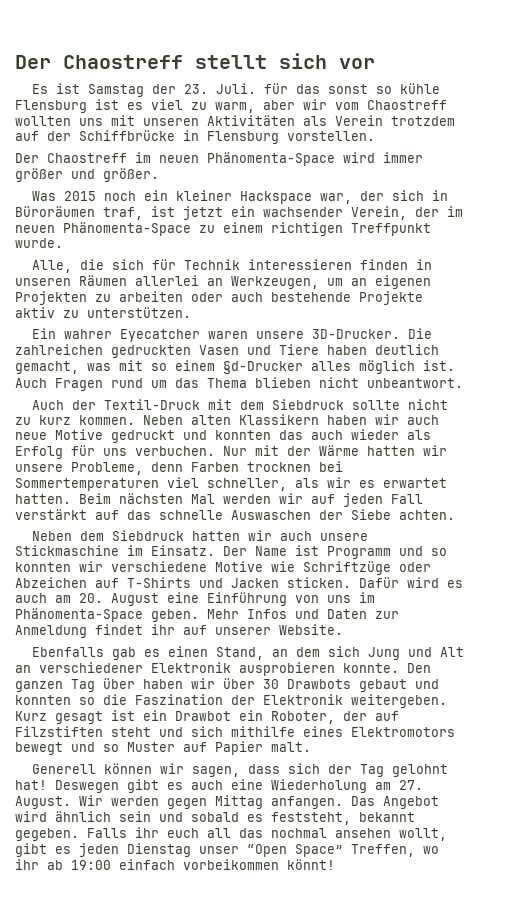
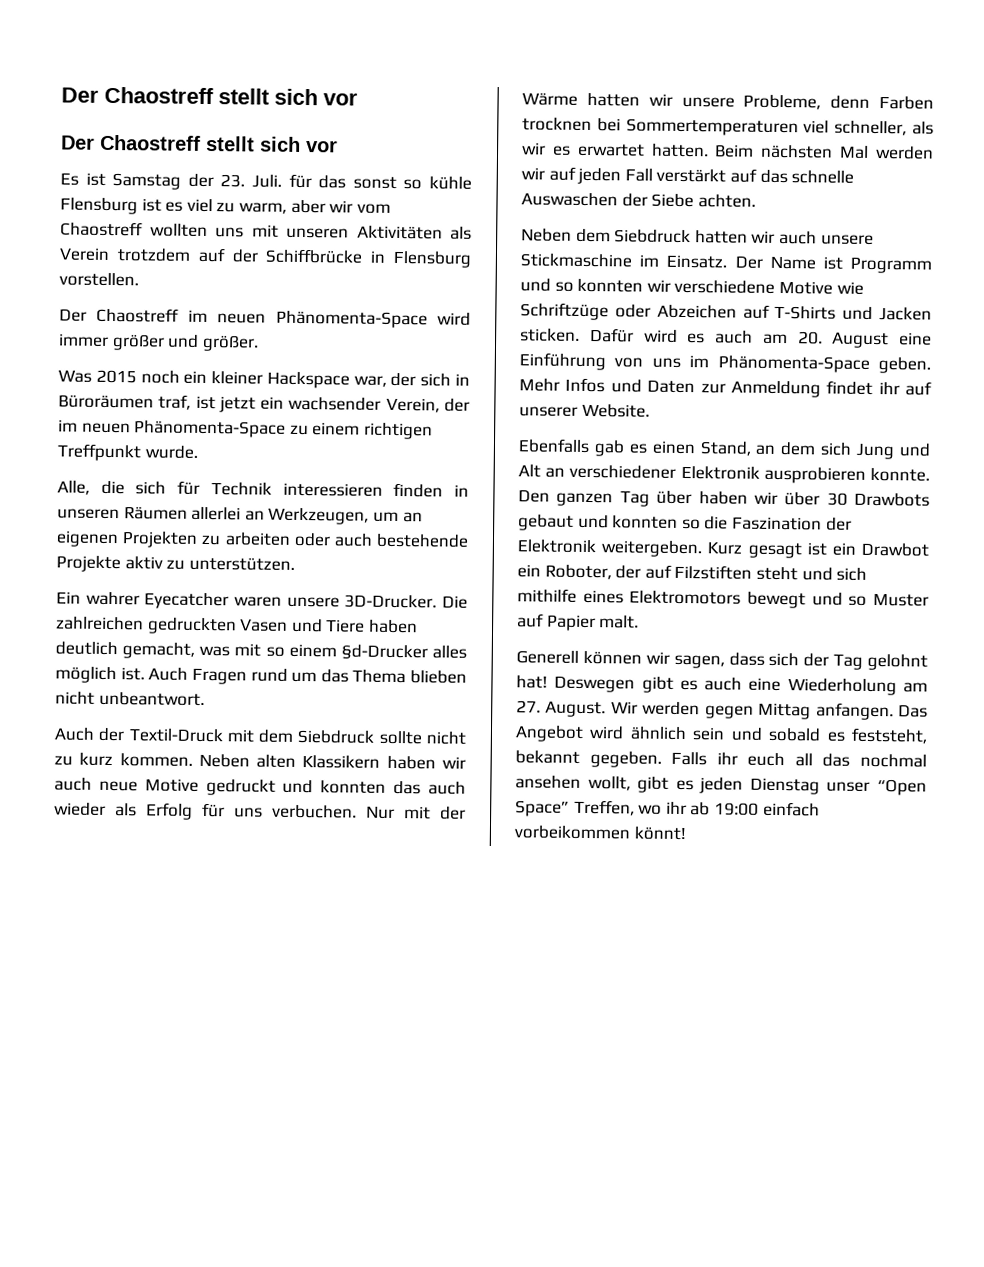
[15,53,375,69] Der Chaostreff stellt sich vor -> [61,86,358,106] [61,134,338,153] Der Chaostreff stellt sich vor // Der Chaostreff stellt sich vor

